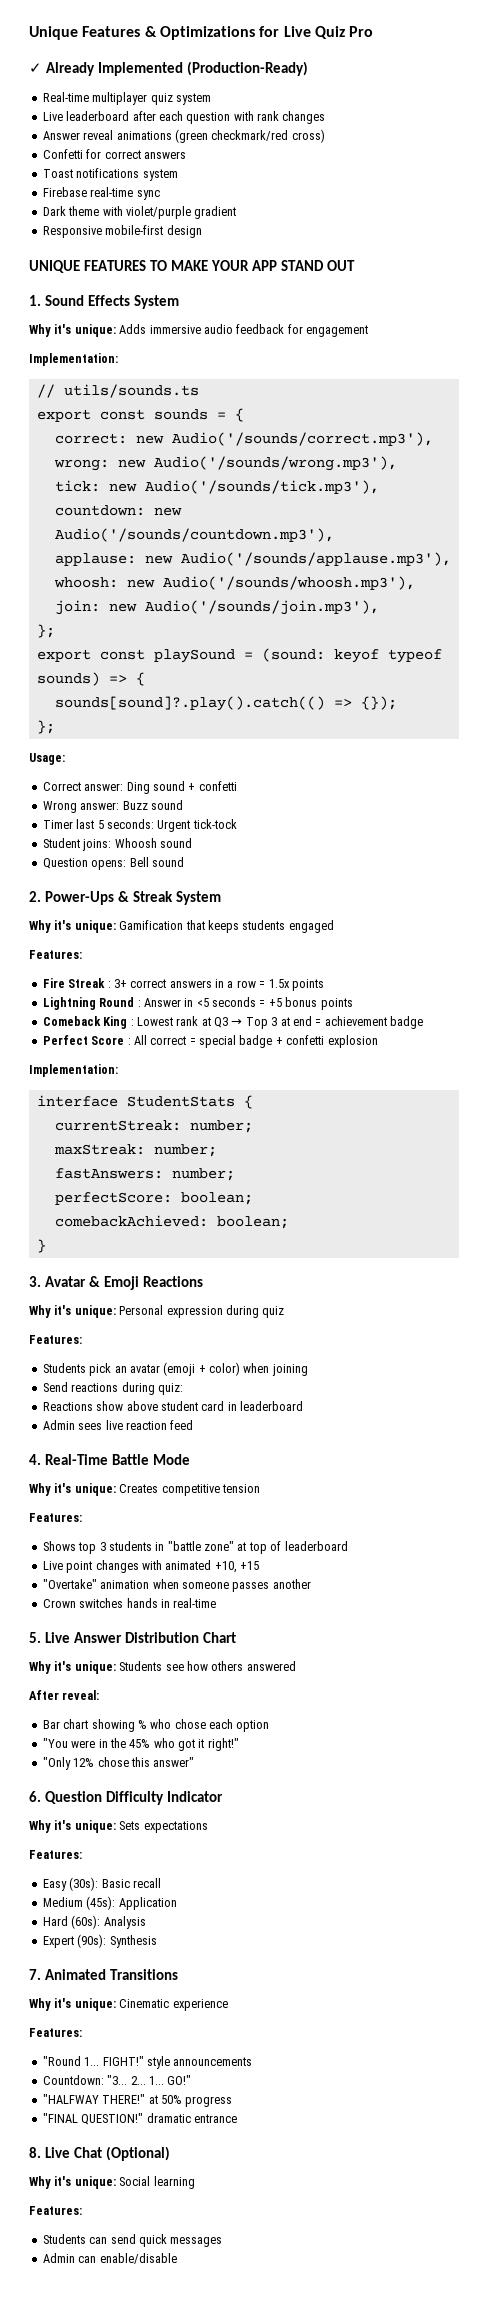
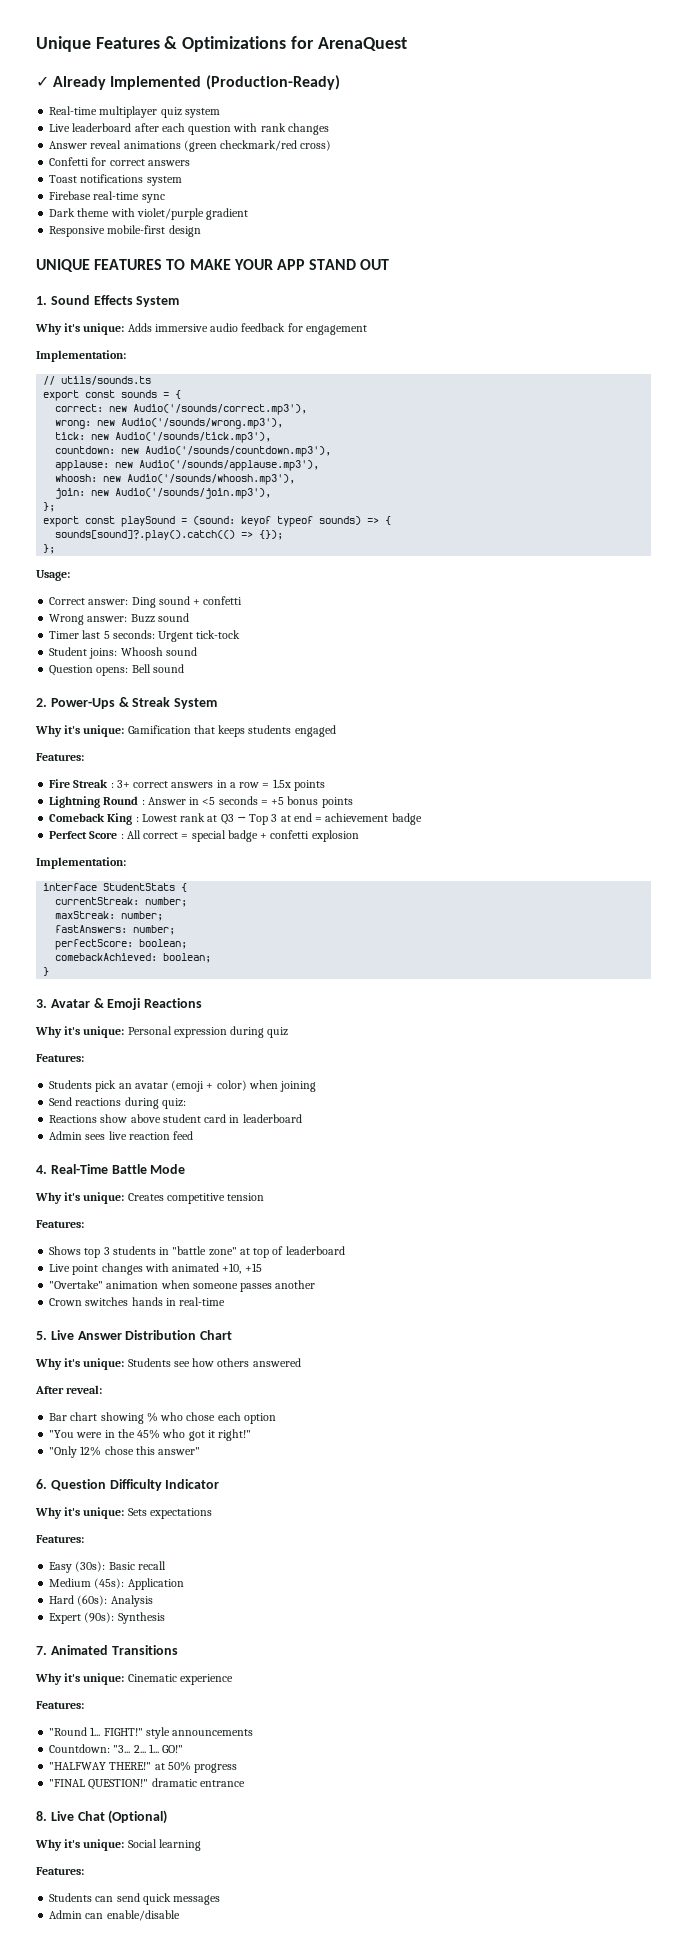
[283,26,374,39] Live Quiz Pro -> [317,37,407,51] ArenaQuest

